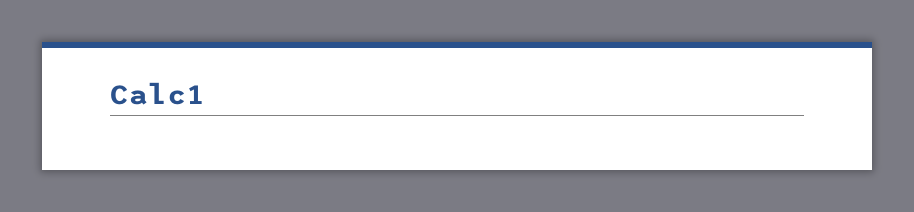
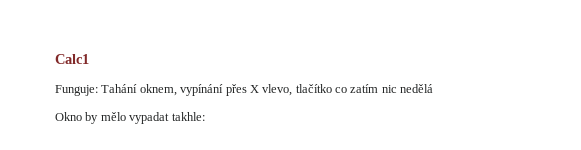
(205, 93) none -> [55,84,434,96] [55,112,205,124] // Funguje: Tahání oknem, vypínání přes X vlevo, tlačítko co zatím nic nedělá // Okno by mělo vypadat takhle:

